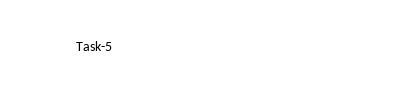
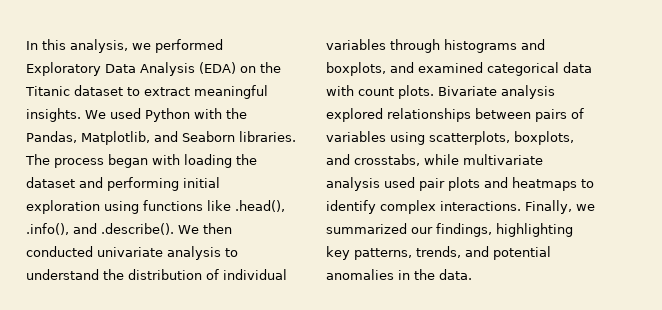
[76,41,112,51] Task-5 -> [26,39,223,53] [26,62,281,76] [25,85,268,99] [26,108,247,122] [26,131,296,145] [25,154,257,168] [26,177,220,191] [26,200,285,214] [26,223,232,235] [26,246,238,260] [26,269,287,280] [326,39,545,53] [326,62,592,76] [326,85,555,99] [326,108,584,122] [326,131,574,145] [326,154,543,166] [326,177,594,191] [326,200,595,214] [326,223,573,237] [326,246,551,260] [326,269,472,280] In this analysis, we performed Exploratory Data Analysis (EDA) on the Titanic dataset to extract meaningful insights. We used Python with the Pandas, Matplotlib, and Seaborn libraries. The process began with loading the dataset and performing initial exploration using functions like .head(), .info(), and .describe(). We then conducted univariate analysis to understand the distribution of individual variables through histograms and boxplots, and examined categorical data with count plots. Bivariate analysis explored relationships between pairs of variables using scatterplots, boxplots, and crosstabs, while multivariate analysis used pair plots and heatmaps to identify complex interactions. Finally, we summarized our findings, highlighting key patterns, trends, and potential anomalies in the data.

